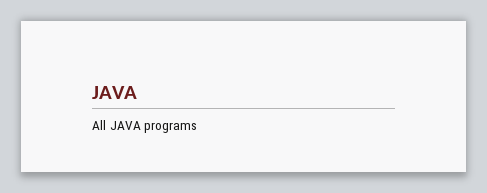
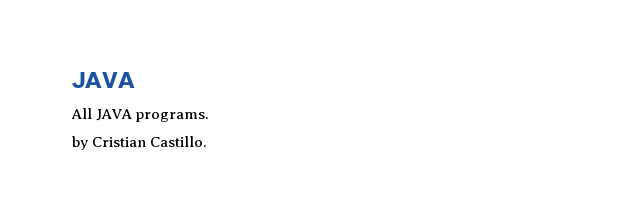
[144,122,198,133] programs -> [136,112,210,122] [72,136,208,150] programs. // by Cristian Castillo.

